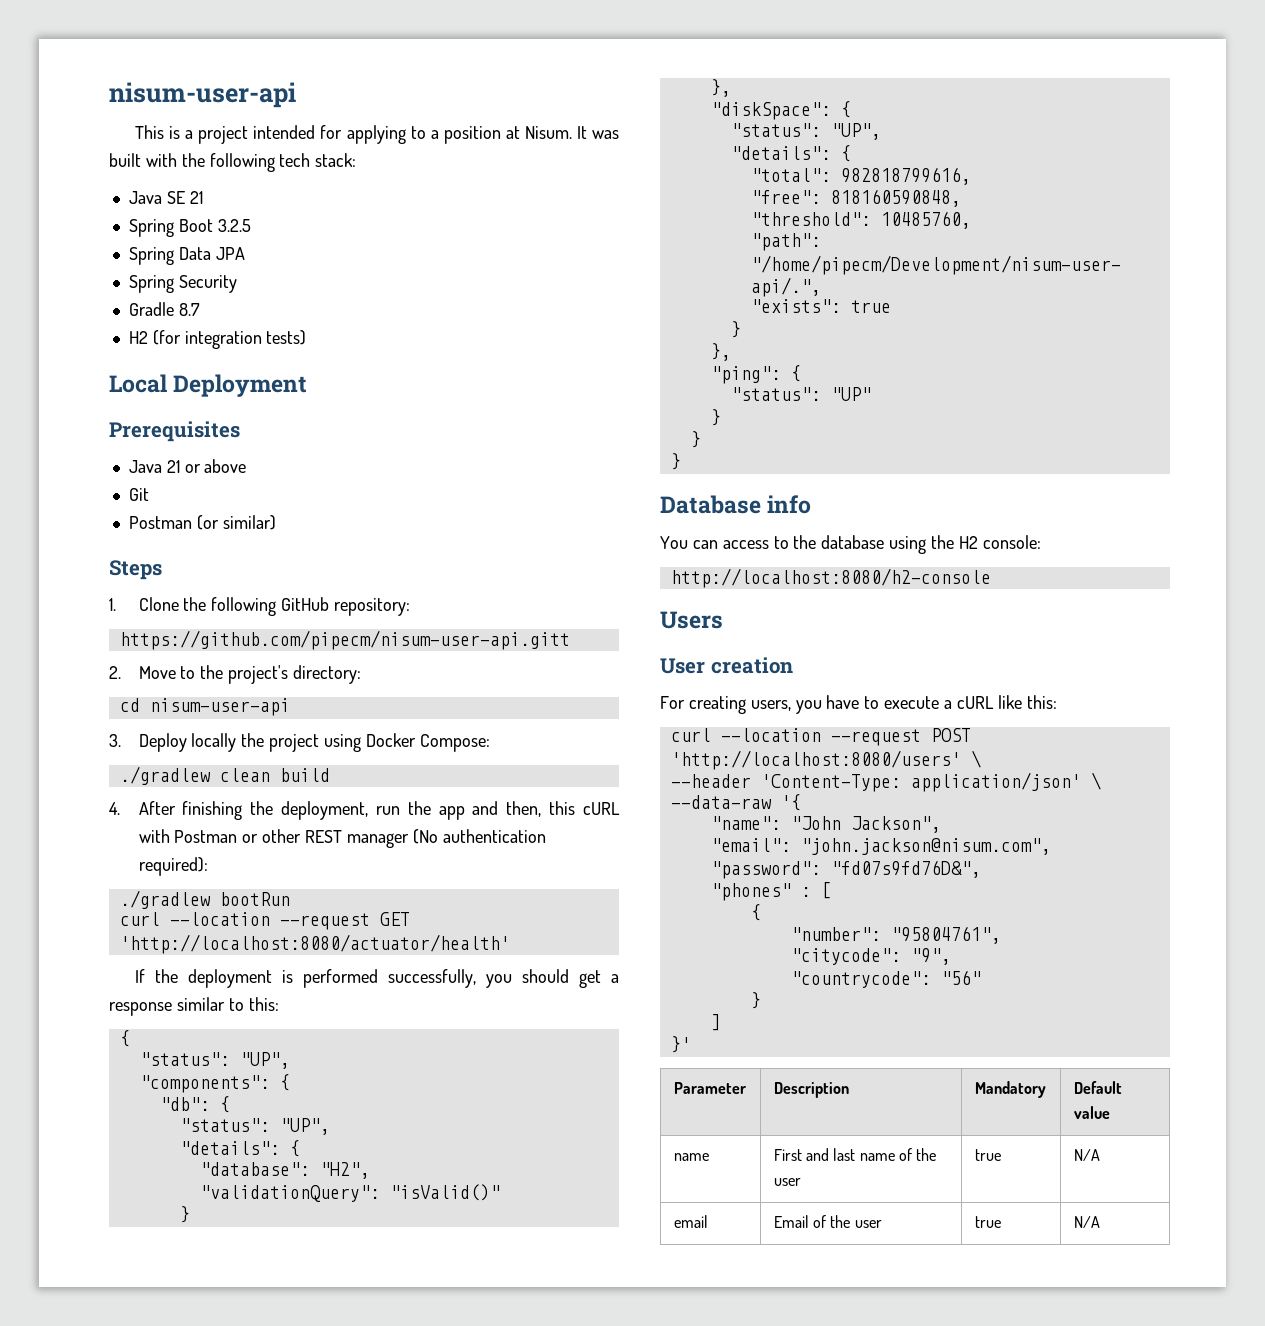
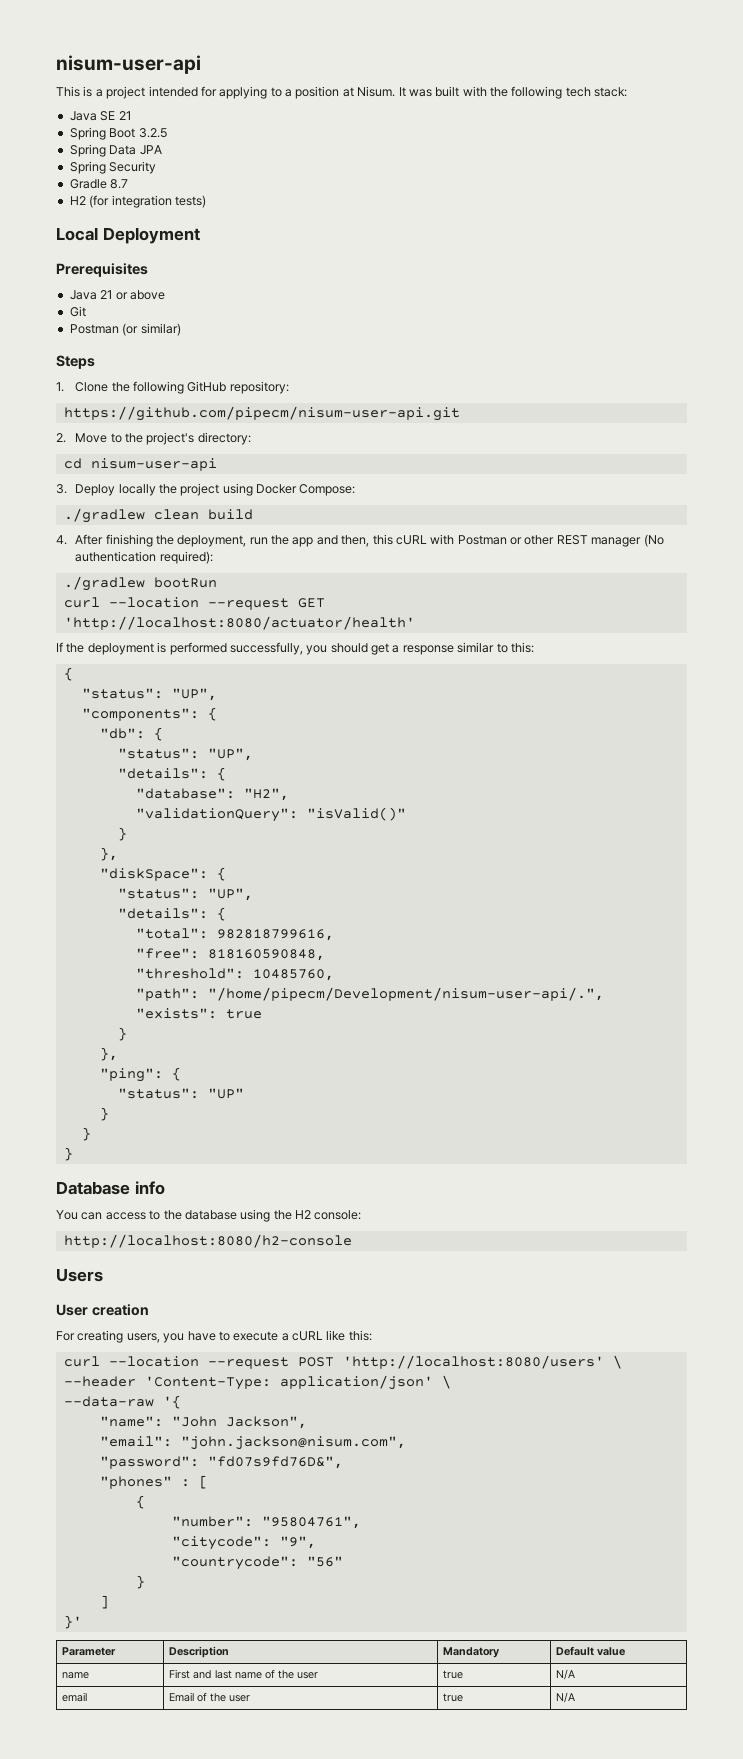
[119,630,570,650] https://github.com/pipecm/nisum-user-api.gitt -> [63,406,460,421] https://github.com/pipecm/nisum-user-api.git

